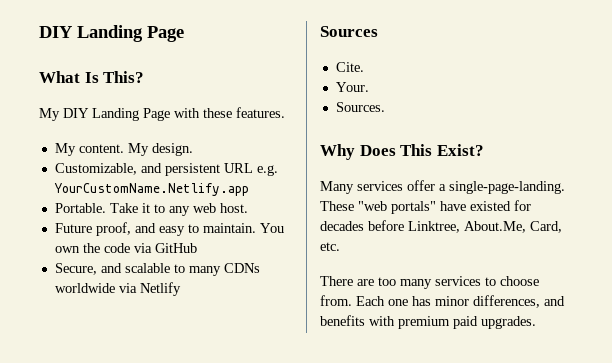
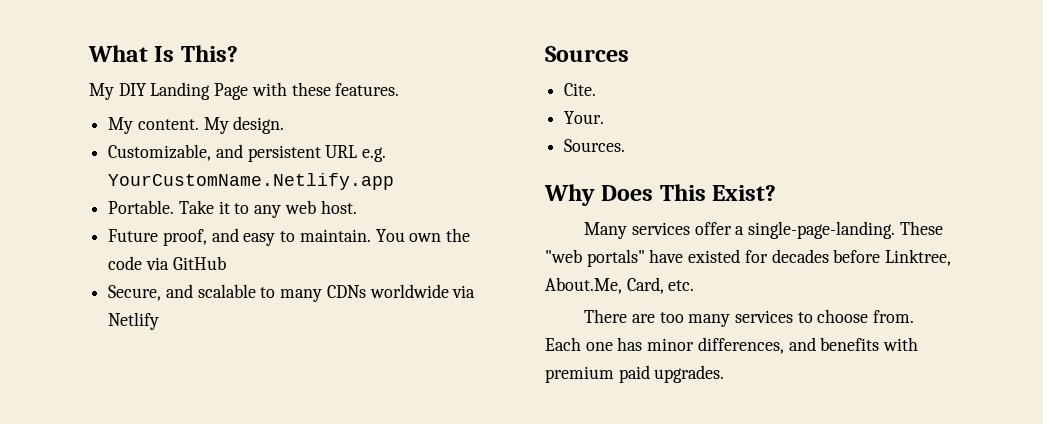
[39,25,184,42] DIY Landing Page // -> (88, 53) none

